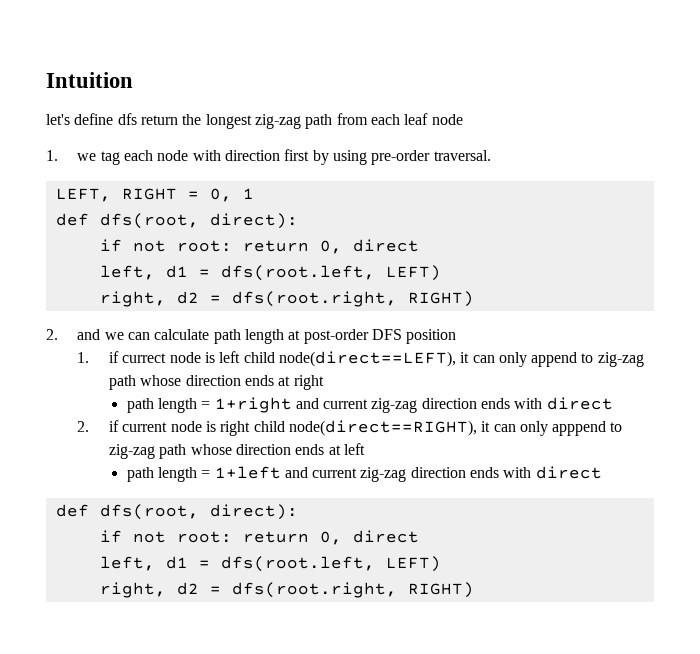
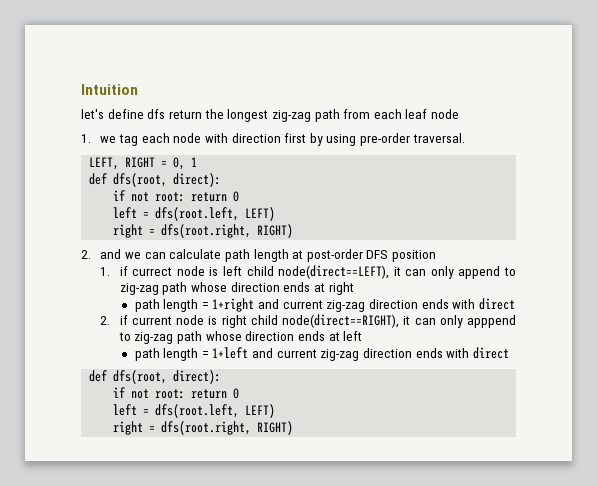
[319,239,419,254] [99,265,441,281] [99,291,199,307] 0, direct // left, d1 = dfs(root.left, LEFT) // right, d2 -> [233,191,240,202] [113,207,276,221] [113,224,144,238] 0 // left = dfs(root.left, LEFT) // right
[319,530,419,545] [99,556,441,572] [99,582,199,598] 0, direct // left, d1 = dfs(root.left, LEFT) // right, d2 -> [233,388,240,399] [113,404,276,418] [113,421,144,435] 0 // left = dfs(root.left, LEFT) // right

